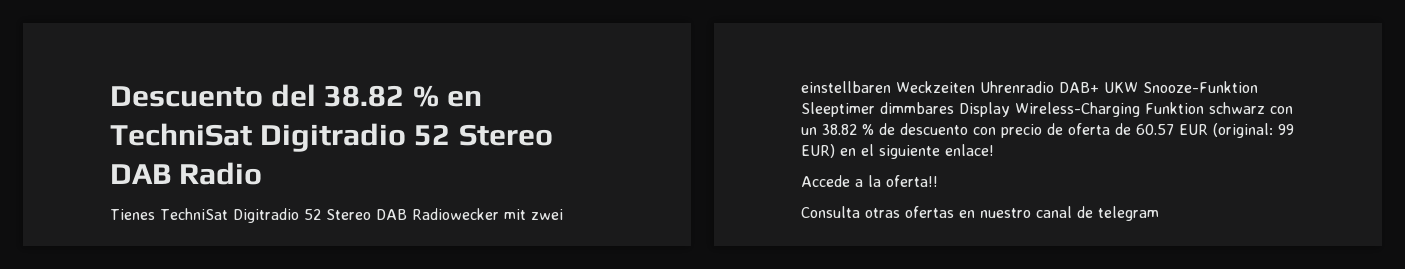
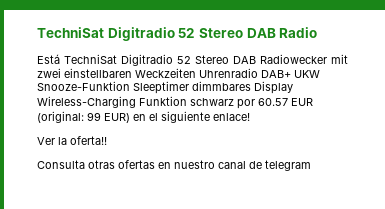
[110,84,482,107] Descuento del 38.82 % en -> (37, 32) none
[110,209,155,220] Tienes -> [37,54,60,64] Está
[1270,106,1293,114] [801,123,1131,138] con un 38.82 % de descuento con precio de oferta de -> [237,99,255,109] por
[801,175,863,187] Accede a -> [37,137,55,145] Ver

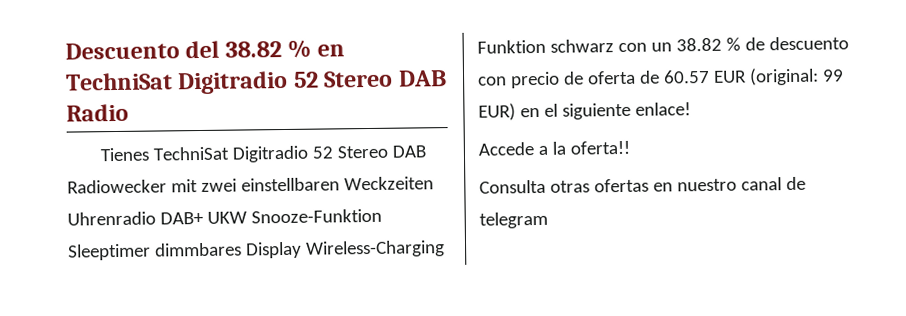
(37, 32) none -> [65,39,345,60] Descuento del 38.82 % en
[37,54,60,64] Está -> [100,147,151,162] Tienes
[237,99,255,109] por -> [617,36,849,53] [478,70,660,89] con un 38.82 % de descuento con precio de oferta de
[37,137,55,145] Ver -> [478,142,548,156] Accede a

